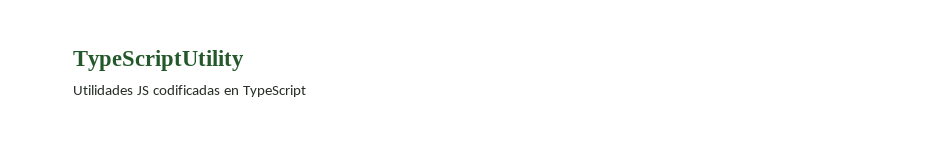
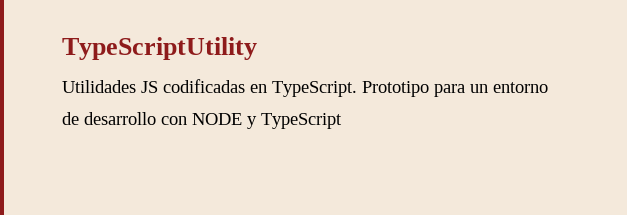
(239, 91) none -> [272,81,548,97] [62,112,257,129] TypeScript. Prototipo para un entorno de desarrollo con NODE y

